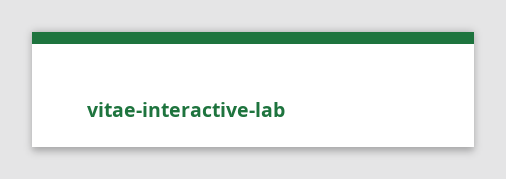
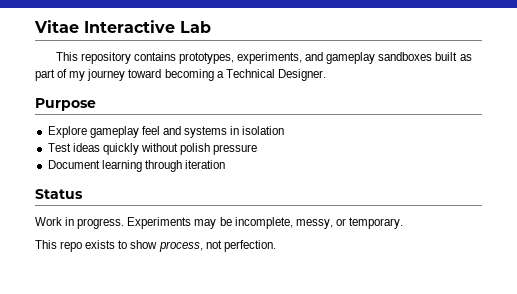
[87,102,285,117] vitae-interactive-lab -> [34,20,211,33] [55,52,472,64] [35,69,326,81] [35,98,96,111] [47,126,285,138] [47,143,258,155] [47,160,225,172] [35,189,83,199] [35,217,403,229] [35,240,276,252] Vitae Interactive Lab // This repository contains prototypes, experiments, and gameplay sandboxes built as part of my journey toward becoming a Technical Designer. // Purpose // Explore gameplay feel and systems in isolation // Test ideas quickly without polish pressure // Document learning through iteration // Status // Work in progress. Experiments may be incomplete, messy, or temporary. // This repo exists to show process, not perfection.

